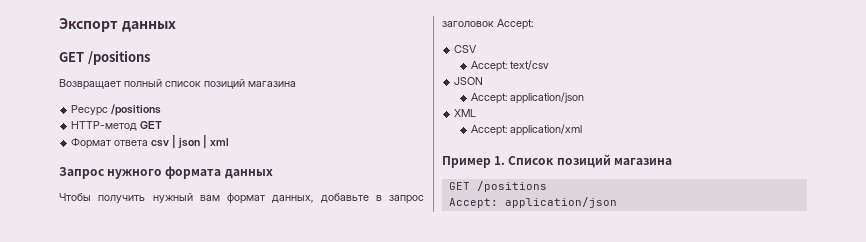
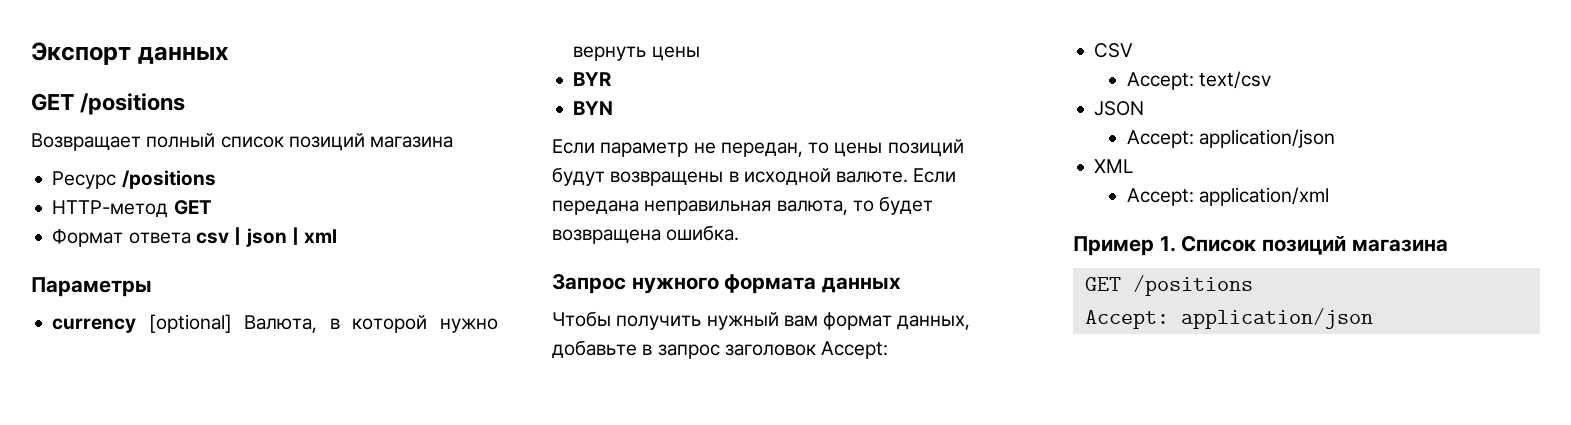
(230, 142) none -> [31,277,152,297] [52,314,498,333] [573,46,700,61] [573,72,612,86] [573,101,614,115] [552,139,964,157] [552,167,957,186] [552,196,934,215] [552,225,740,244] // Параметры // currency [optional] Валюта, в которой нужно вернуть цены // BYR // BYN // Если параметр не передан, то цены позиций будут возвращены в исходной валюте. Если передана неправильная валюта, то будет возвращена ошибка.

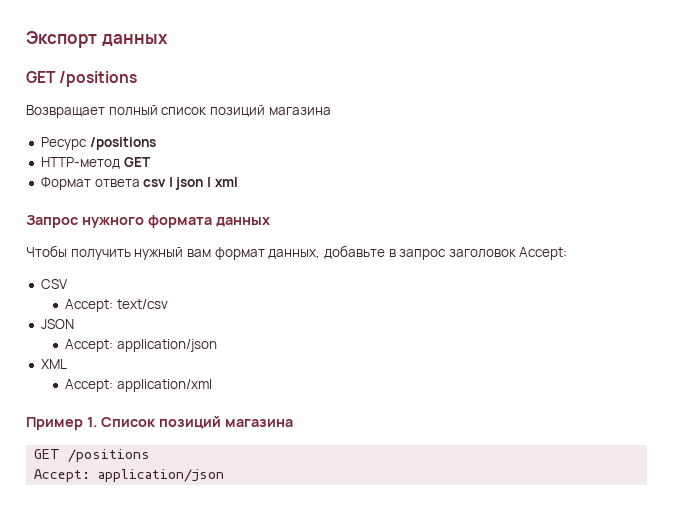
[31,277,152,297] [52,314,498,333] [573,46,700,61] [573,72,612,86] [573,101,614,115] [552,139,964,157] [552,167,957,186] [552,196,934,215] [552,225,740,244] // Параметры // currency [optional] Валюта, в которой нужно вернуть цены // BYR // BYN // Если параметр не передан, то цены позиций будут возвращены в исходной валюте. Если передана неправильная валюта, то будет возвращена ошибка. -> (238, 182) none

